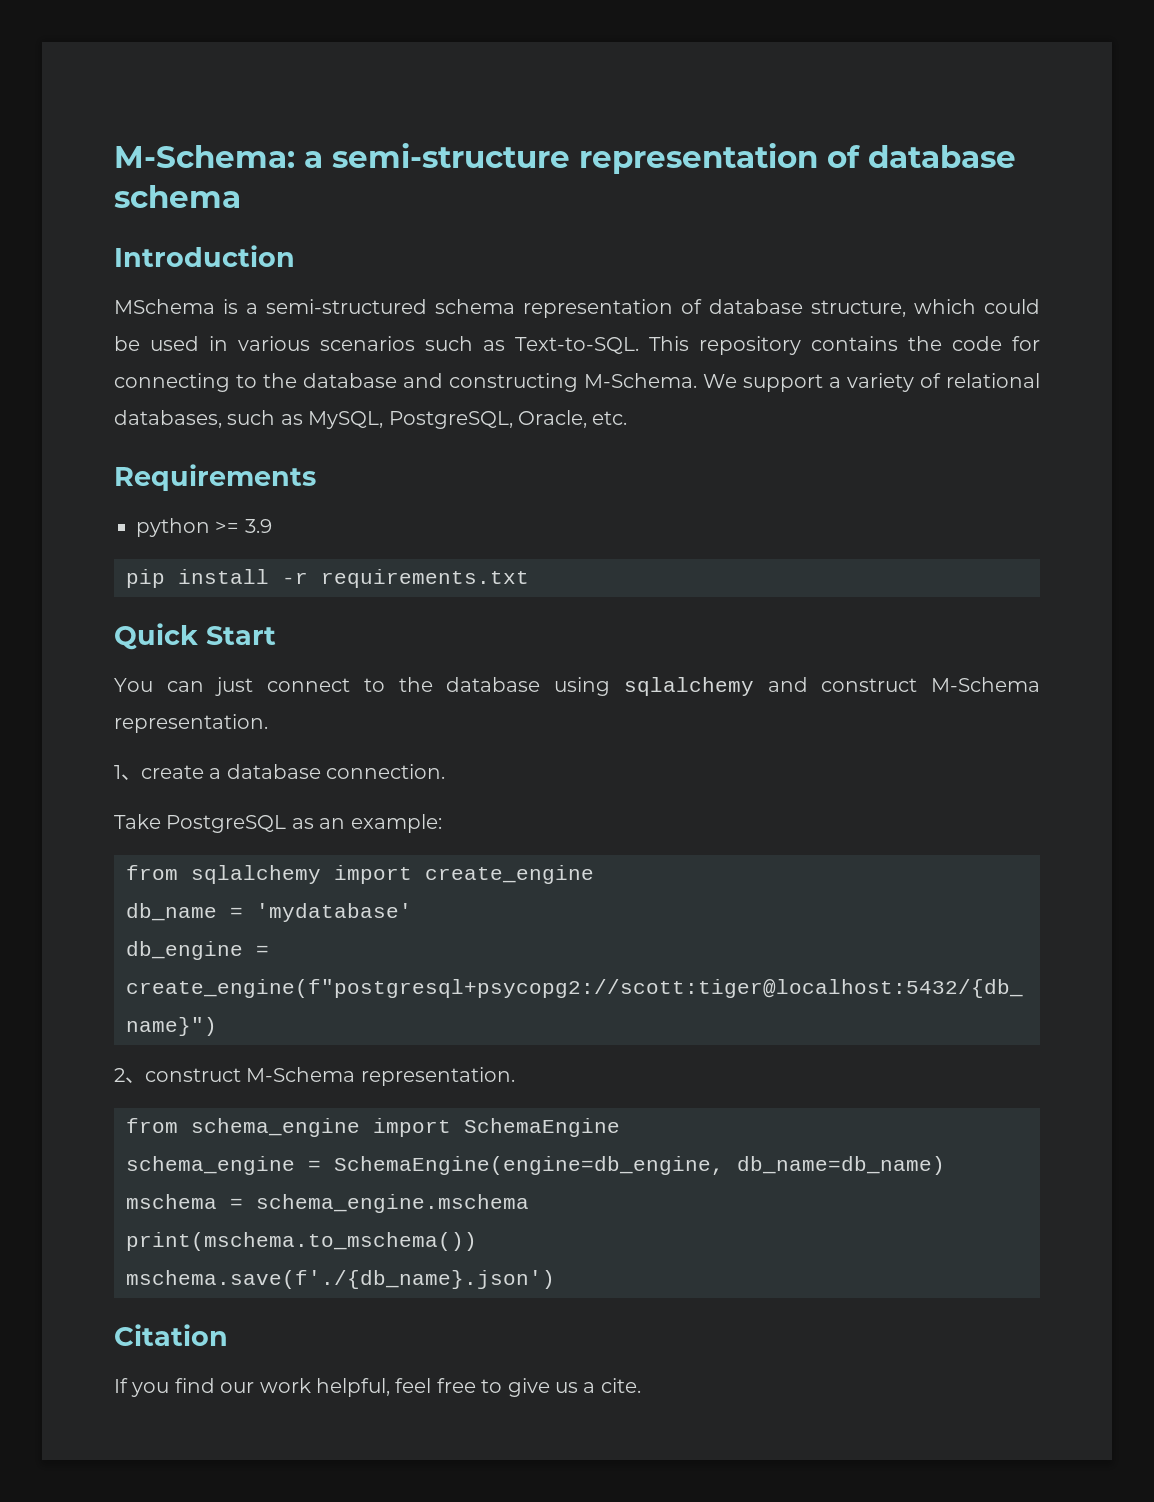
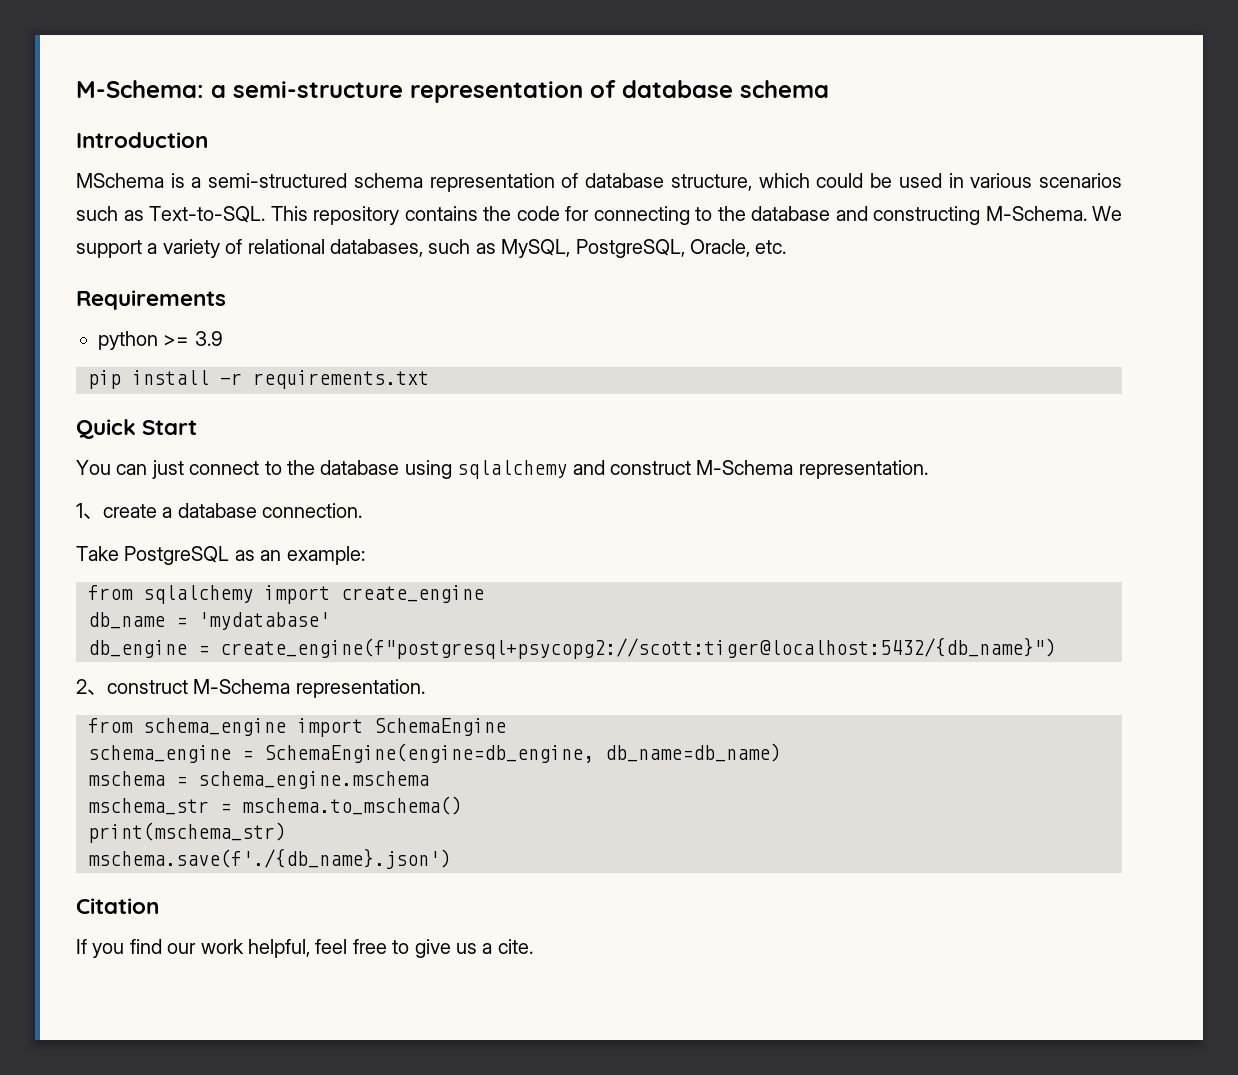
[126,1232,477,1251] print(mschema.to_mschema()) -> [88,796,462,815] [88,822,286,843] mschema_str = mschema.to_mschema() // print(mschema_str)

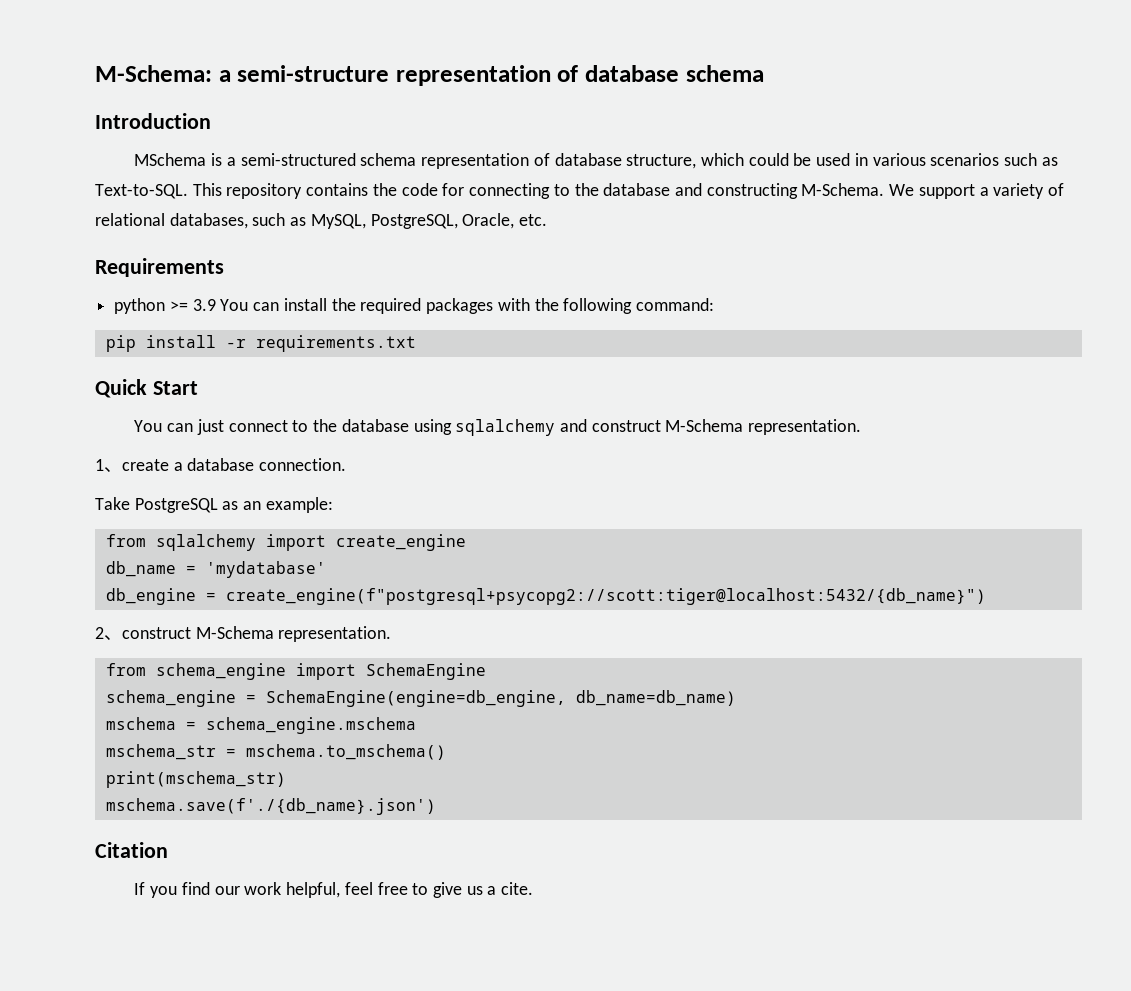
(223, 338) none -> [220,298,714,314] You can install the required packages with the following command:

